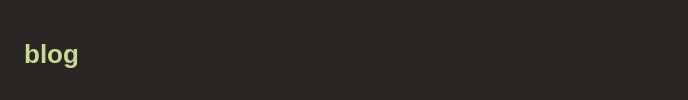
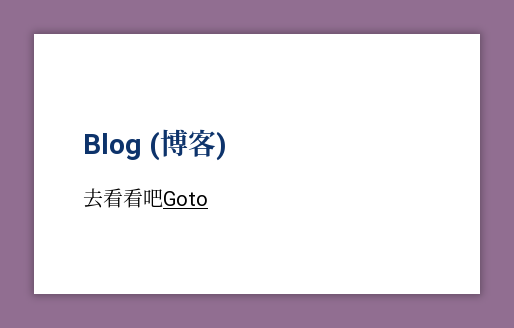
[24,44,79,68] blog -> [83,129,226,161] [83,188,208,209] Blog (博客) // 去看看吧Goto

